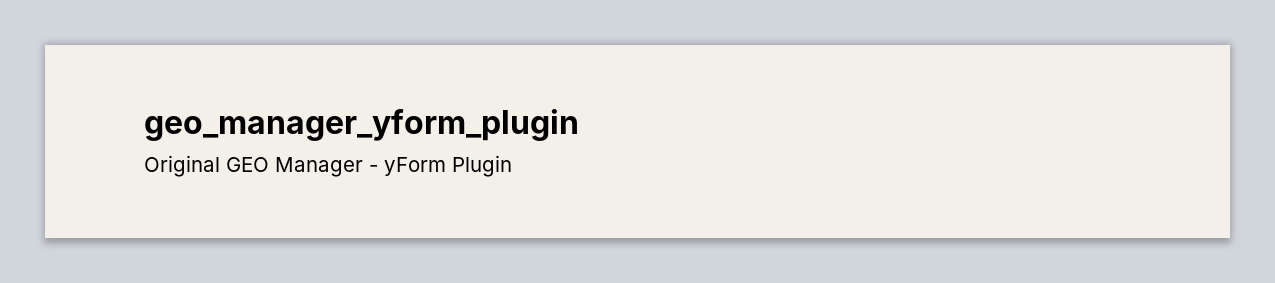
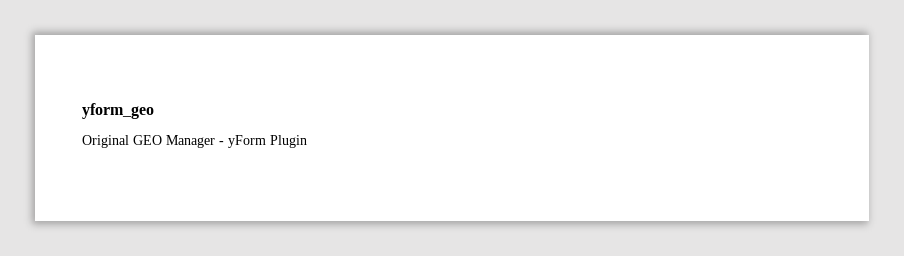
[144,109,579,141] geo_manager_yform_plugin -> [82,103,154,119] yform_geo

